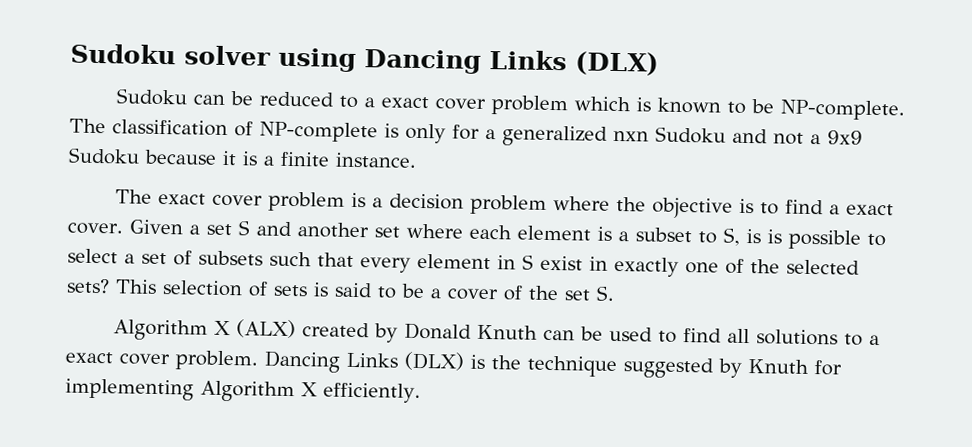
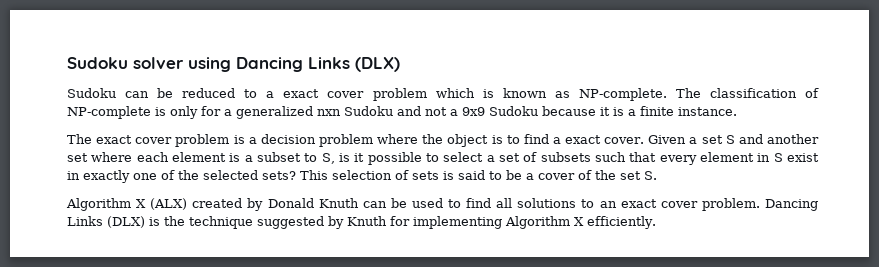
[727,99,775,114] to be -> [554,91,570,98] as
[652,197,734,219] objective -> [447,134,489,147] object
[766,229,782,244] is -> [354,153,365,162] it
[869,334,881,346] a -> [599,201,617,208] an

